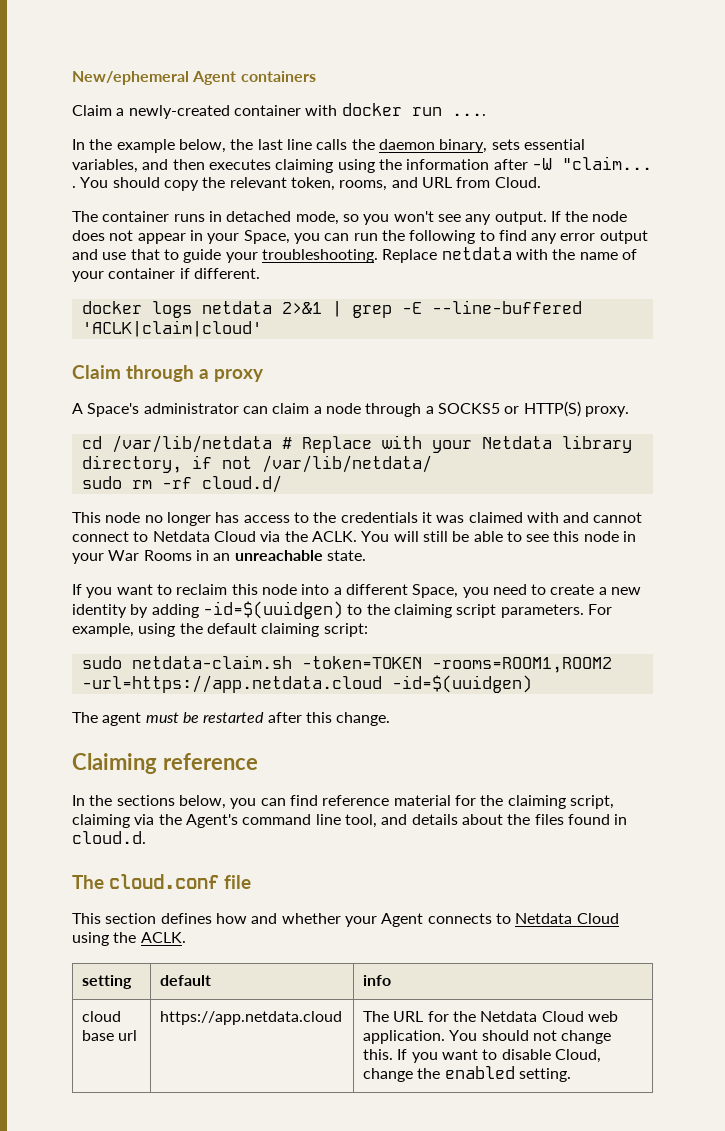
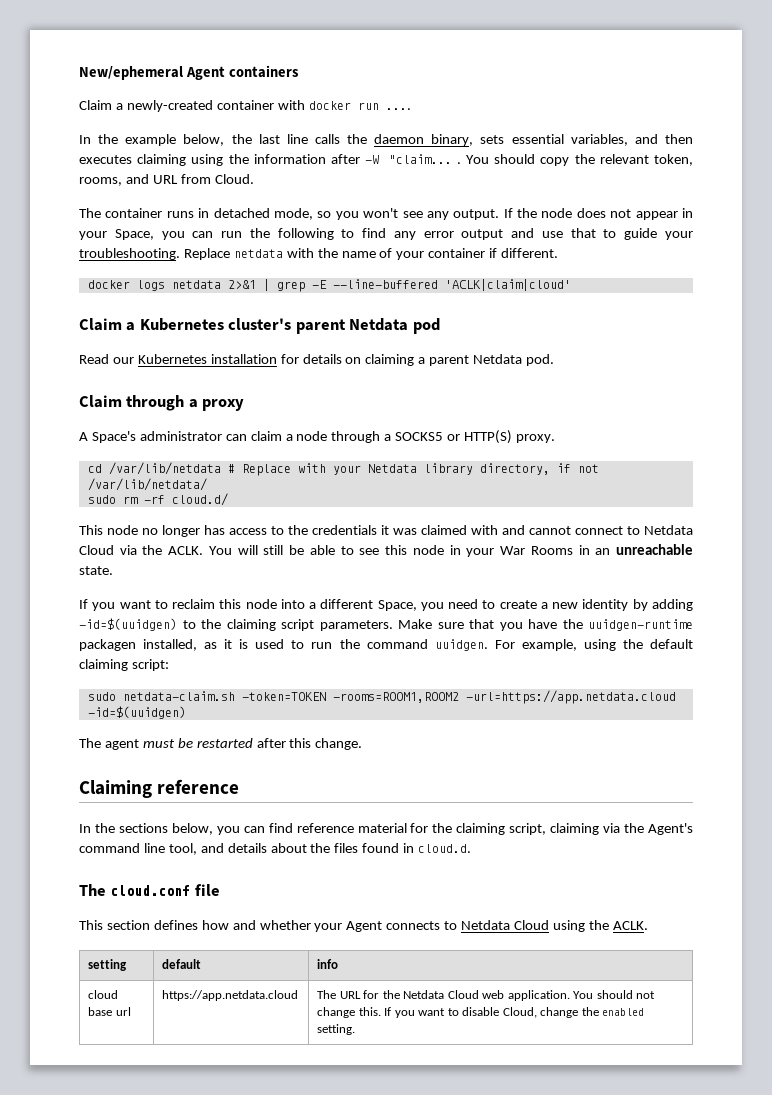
(262, 328) none -> [79,318,440,334] [79,354,555,366] // Claim a Kubernetes cluster's parent Netdata pod // Read our Kubernetes installation for details on claiming a parent Netdata pod.
(584, 611) none -> [398,619,693,631] [79,639,488,651] Make sure that you have the uuidgen-runtime packagen installed, as it is used to run the command uuidgen.

